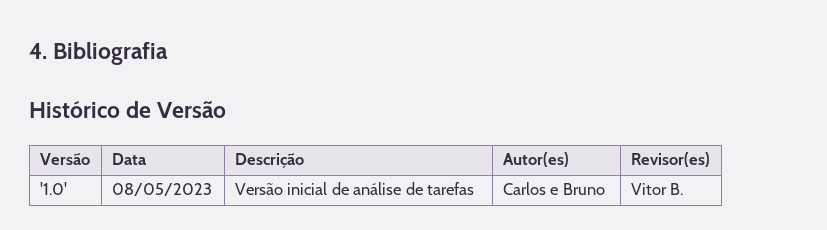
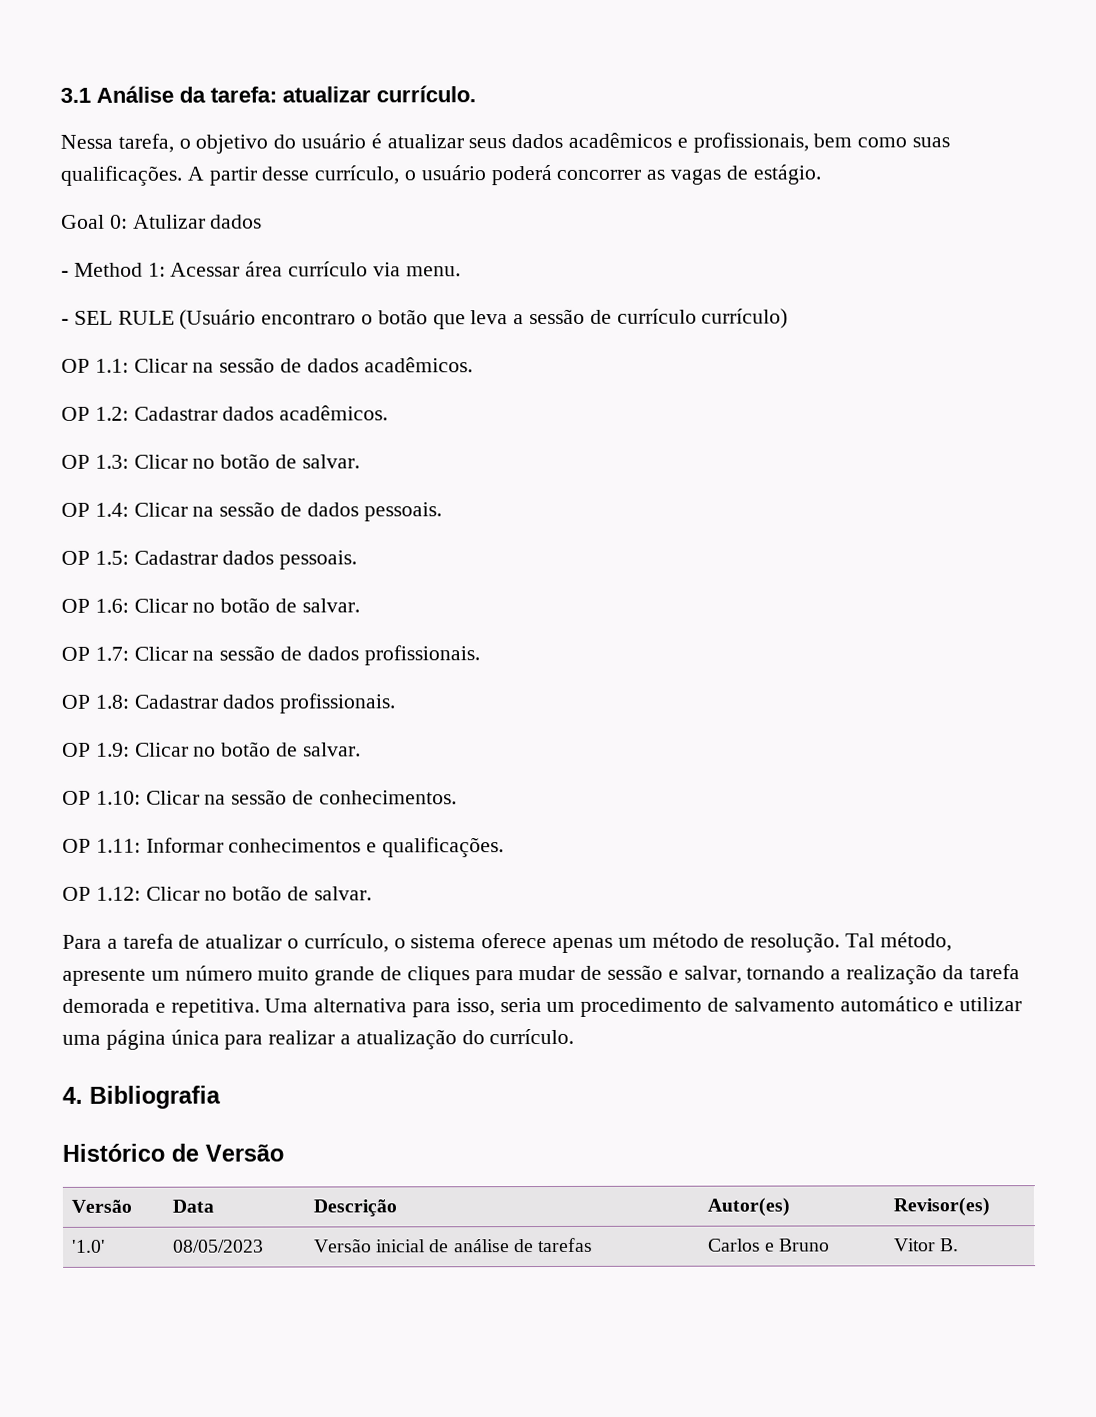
(29, 51) none -> [60,85,476,103] [60,132,951,154] [60,164,821,186] [61,214,263,229] [61,261,461,277] [61,308,789,330] [61,357,473,373] [61,405,389,421] [61,453,360,469] [61,501,442,522] [61,550,358,570] [61,597,360,613] [61,645,480,666] [61,693,397,714] [62,741,361,757] [62,789,457,805] [62,837,505,858] [62,885,372,901] [62,932,952,953] [62,964,1020,986] [62,996,1023,1018] [62,1028,575,1050] 3.1 Análise da tarefa: atualizar currículo. // Nessa tarefa, o objetivo do usuário é atualizar seus dados acadêmicos e profissionais, bem como suas qualificações. A partir desse currículo, o usuário poderá concorrer as vagas de estágio. // Goal 0: Atulizar dados // - Method 1: Acessar área currículo via menu. // - SEL RULE (Usuário encontraro o botão que leva a sessão de currículo currículo) // OP 1.1: Clicar na sessão de dados acadêmicos. // OP 1.2: Cadastrar dados acadêmicos. // OP 1.3: Clicar no botão de salvar. // OP 1.4: Clicar na sessão de dados pessoais. // OP 1.5: Cadastrar dados pessoais. // OP 1.6: Clicar no botão de salvar. // OP 1.7: Clicar na sessão de dados profissionais. // OP 1.8: Cadastrar dados profissionais. // OP 1.9: Clicar no botão de salvar. // OP 1.10: Clicar na sessão de conhecimentos. // OP 1.11: Informar conhecimentos e qualificações. // OP 1.12: Clicar no botão de salvar. // Para a tarefa de atualizar o currículo, o sistema oferece apenas um método de resolução. Tal método, apresente um número muito grande de cliques para mudar de sessão e salvar, tornando a realização da tarefa demorada e repetitiva. Uma alternativa para isso, seria um procedimento de salvamento automático e utilizar uma página única para realizar a atualização do currículo. //

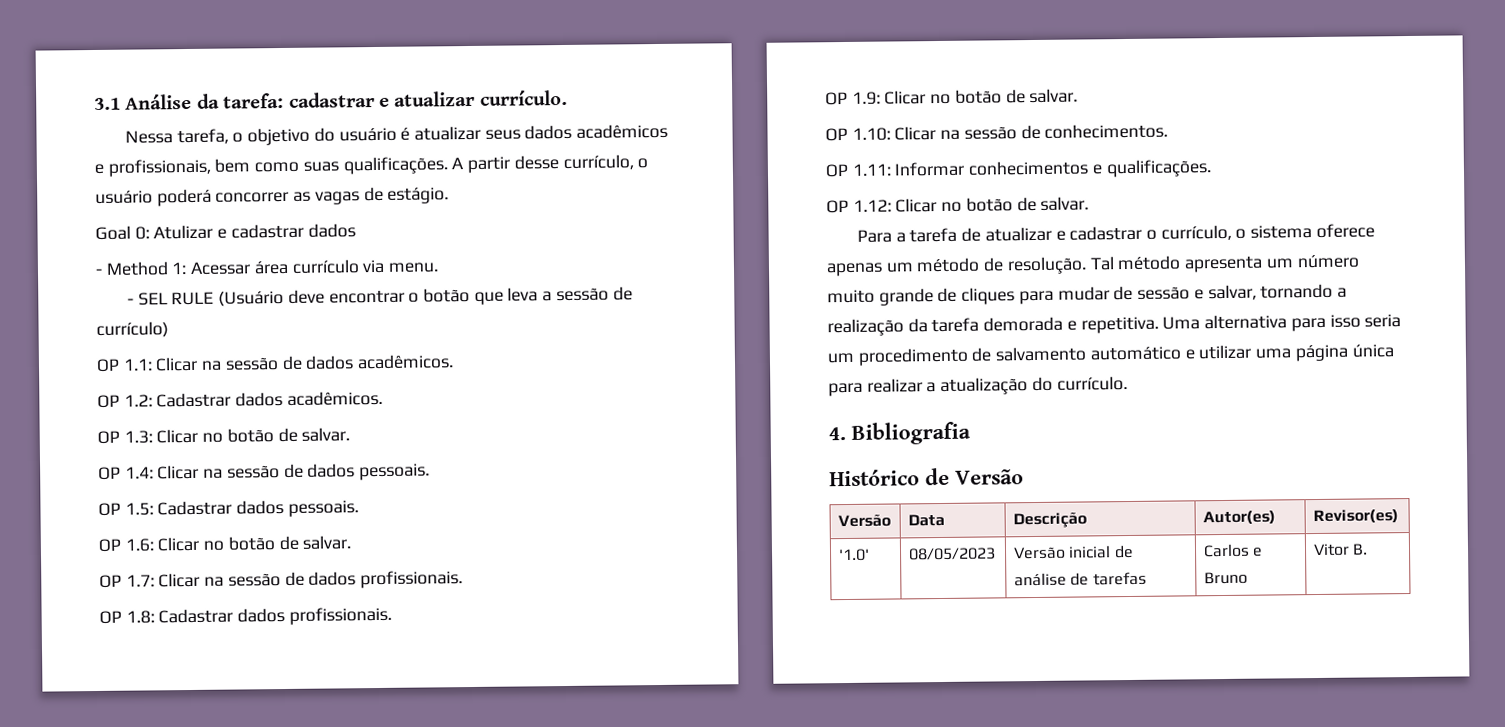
(277, 94) none -> [288,92,390,108] cadastrar e
(206, 221) none -> [217,223,304,239] e cadastrar
[261,312,357,325] encontraro -> [287,289,405,304] deve encontrar
[616,308,697,324] currículo -> (633, 293) none
(283, 941) none -> [1055,225,1143,241] e cadastrar
[879,932,952,952] [62,968,146,986] método, apresente -> [1117,255,1264,273] método apresenta
[455,998,495,1017] isso, -> [1329,314,1361,328] isso

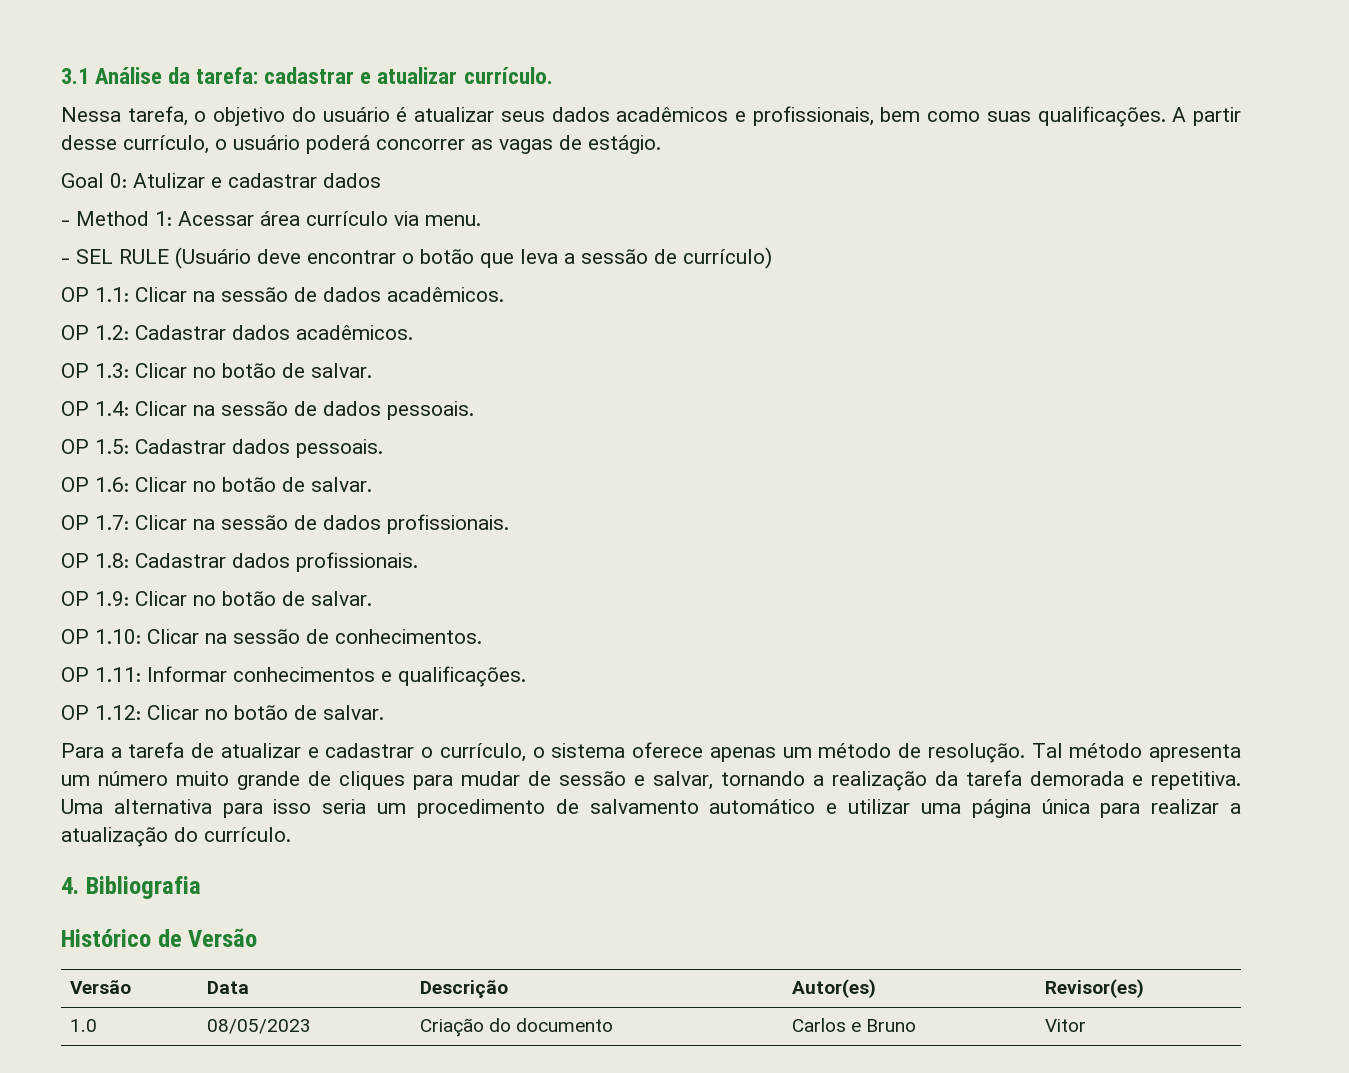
[837,548,870,562] '1.0' -> [69,1019,97,1032] 1.0
[1012,544,1134,560] [1013,571,1147,587] Versão inicial de análise de tarefas -> [419,1018,614,1037] Criação do documento
[1352,543,1369,555] B. -> (1086, 1025) none

